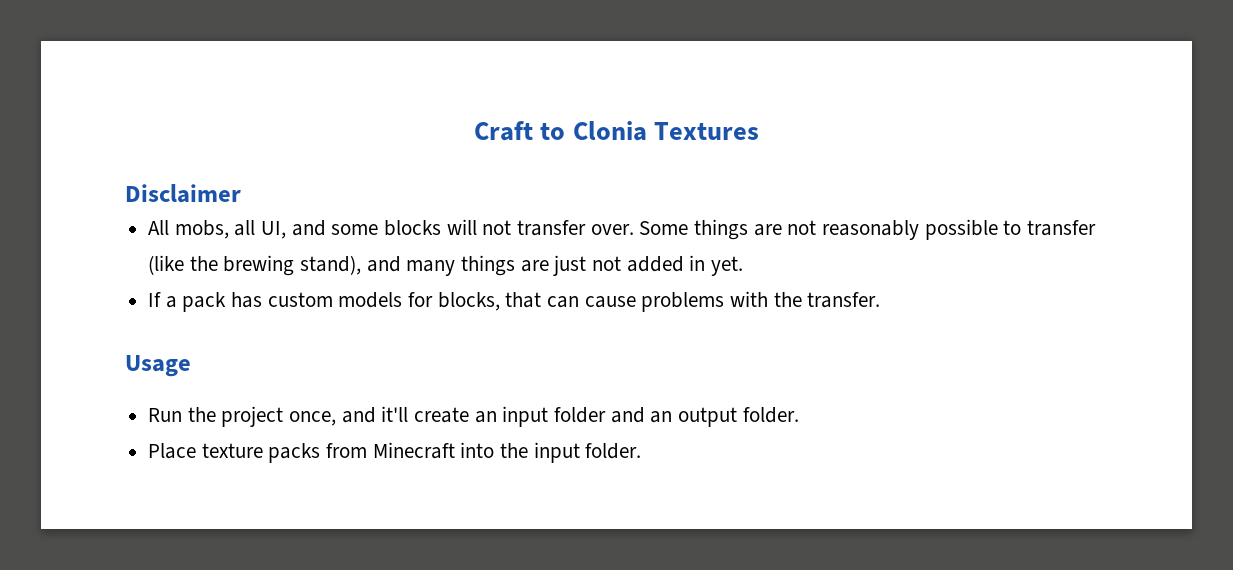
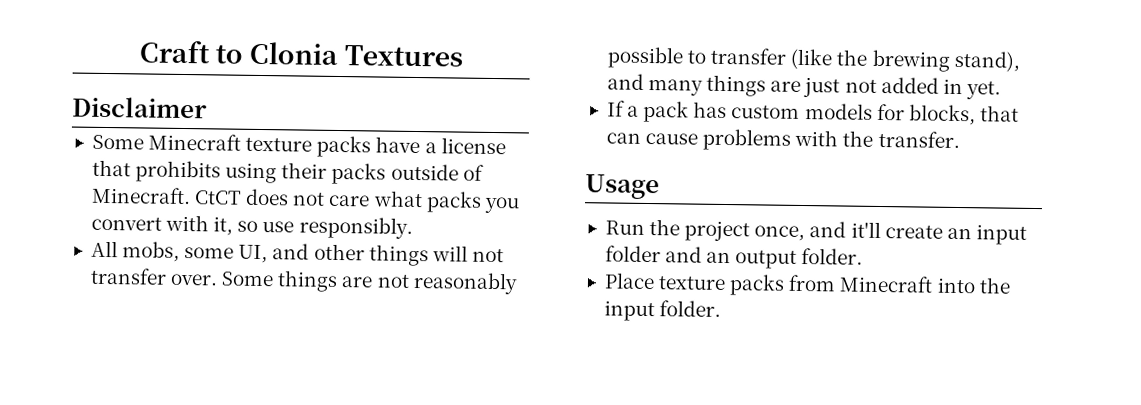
(241, 193) none -> [91,133,506,158] [91,159,484,185] [90,186,520,214] [90,214,413,239] // Some Minecraft texture packs have a license that prohibits using their packs outside of Minecraft. CtCT does not care what packs you convert with it, so use responsibly.
[234,220,256,236] all -> [184,247,235,259] some
[331,220,442,236] some blocks -> [313,243,429,267] other things

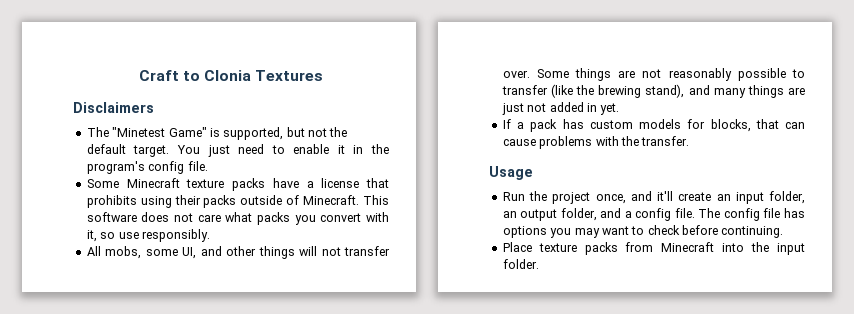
[72,96,207,119] Disclaimer -> [73,102,154,113] [86,127,348,140] [86,144,389,157] [86,161,208,174] Disclaimers // The "Minetest Game" is supported, but not the default target. You just need to enable it in the program's config file.
[194,190,243,205] CtCT -> [363,195,389,205] [86,212,137,222] This software
[604,245,864,269] folder and an output folder. -> [769,191,805,204] [502,208,805,221] [502,225,784,238] folder, an output folder, and a config file. The config file has options you may want to check before continuing.

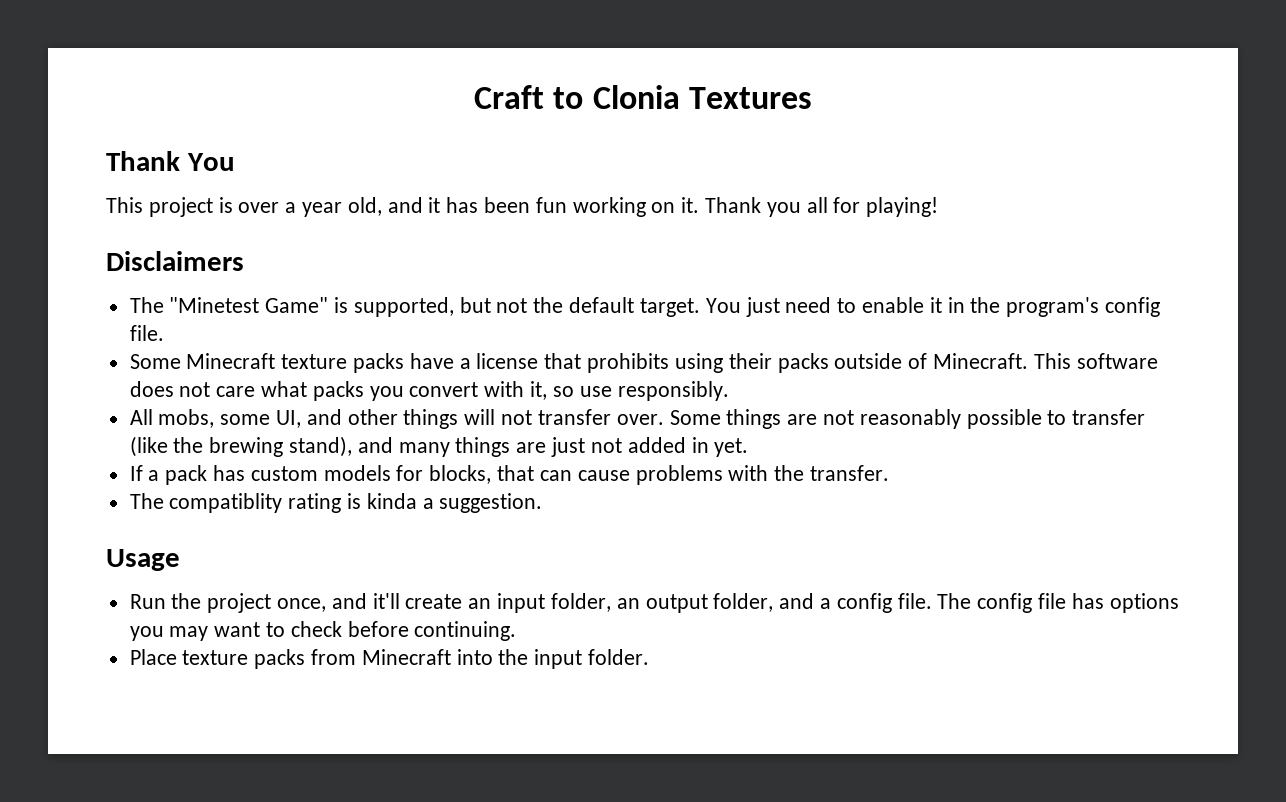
(324, 75) none -> [106,151,235,171] [106,197,939,217] // Thank You // This project is over a year old, and it has been fun working on it. Thank you all for playing!
(690, 141) none -> [129,493,543,513] // The compatiblity rating is kinda a suggestion.

